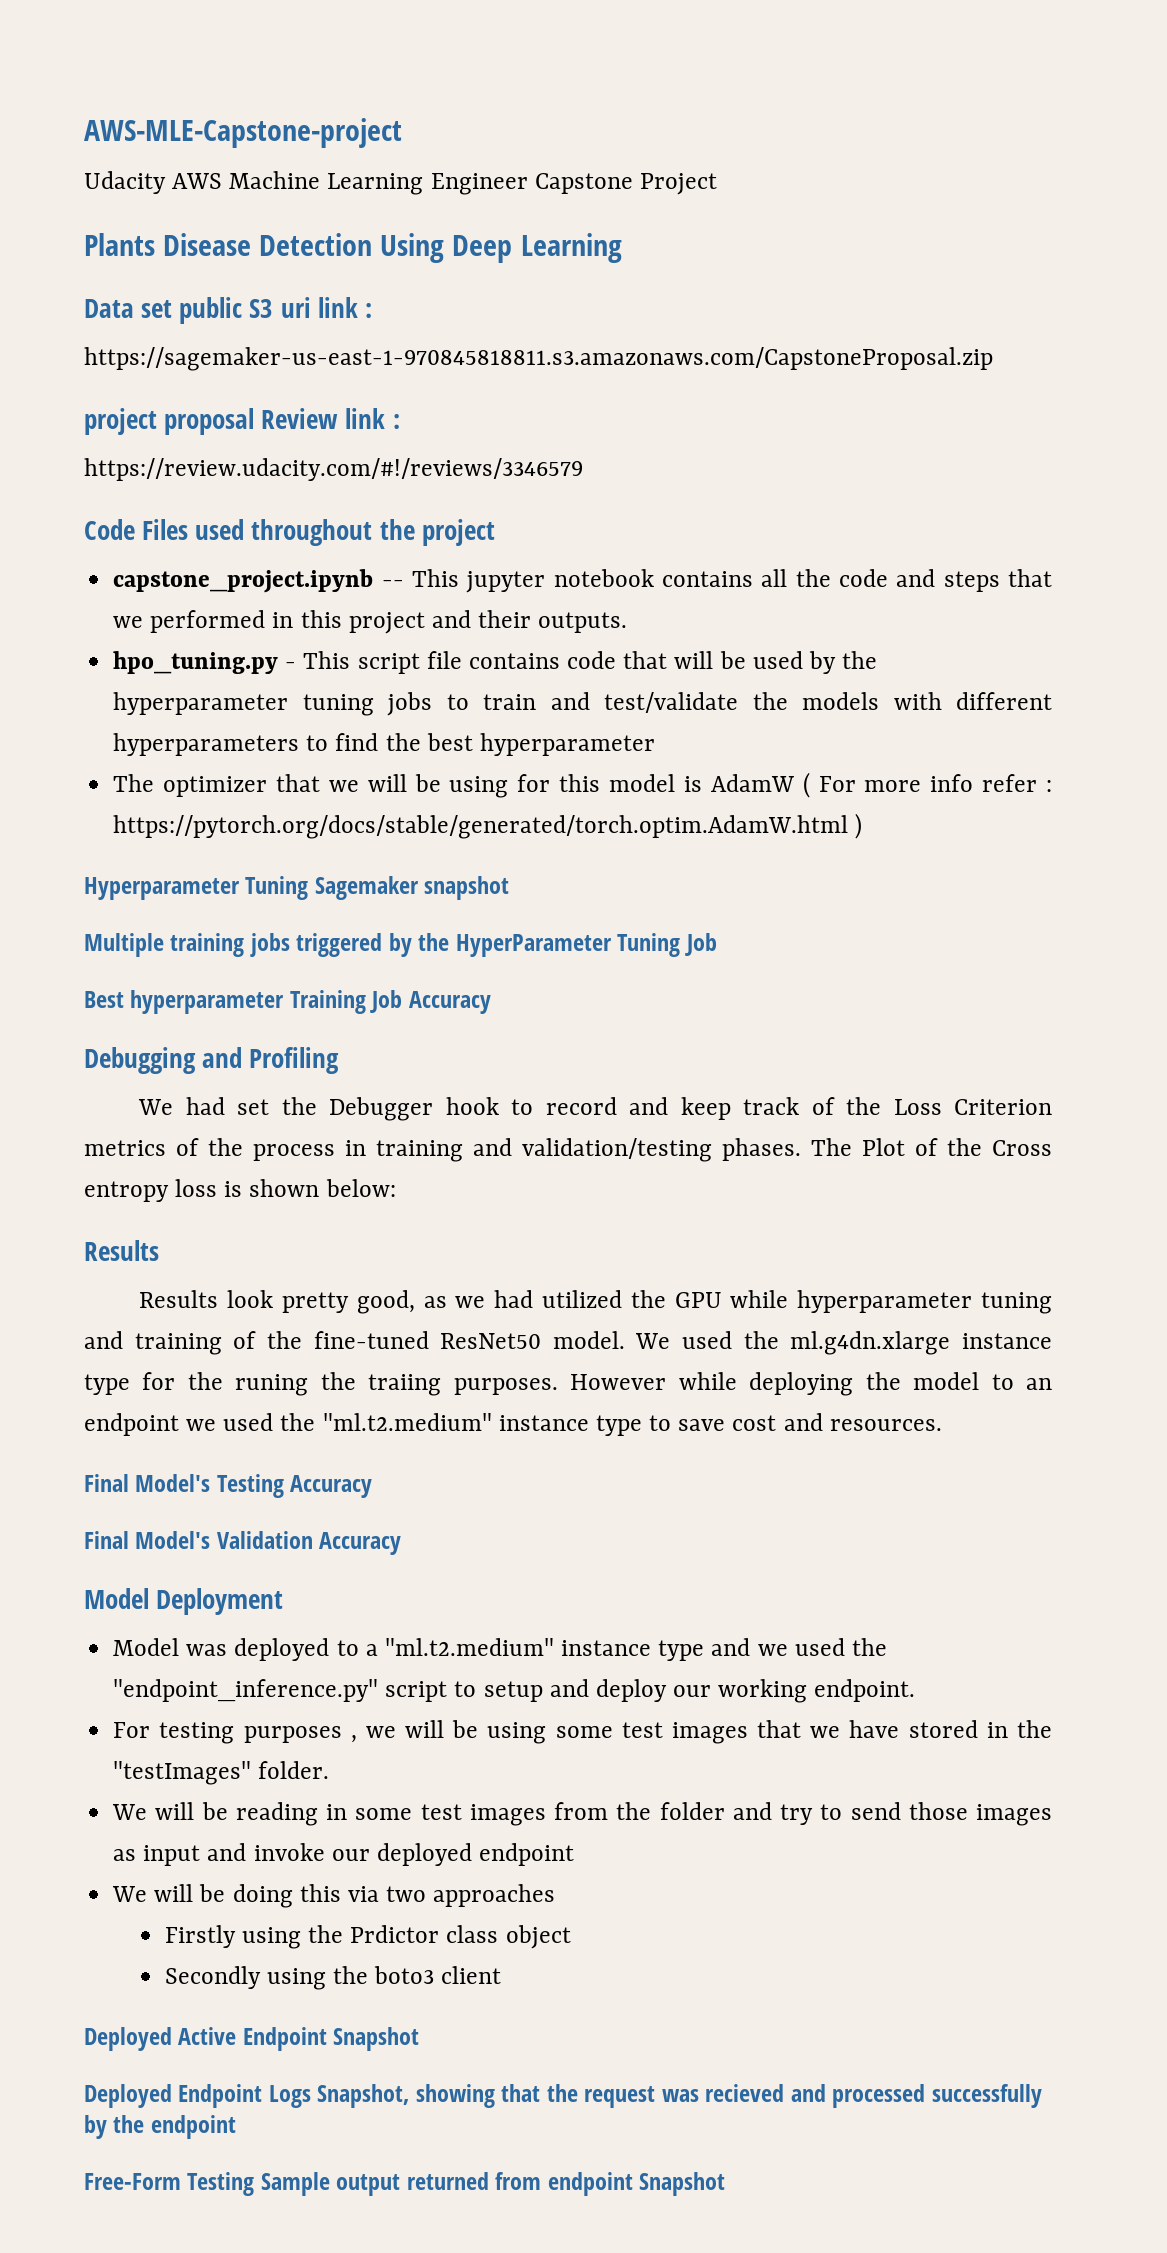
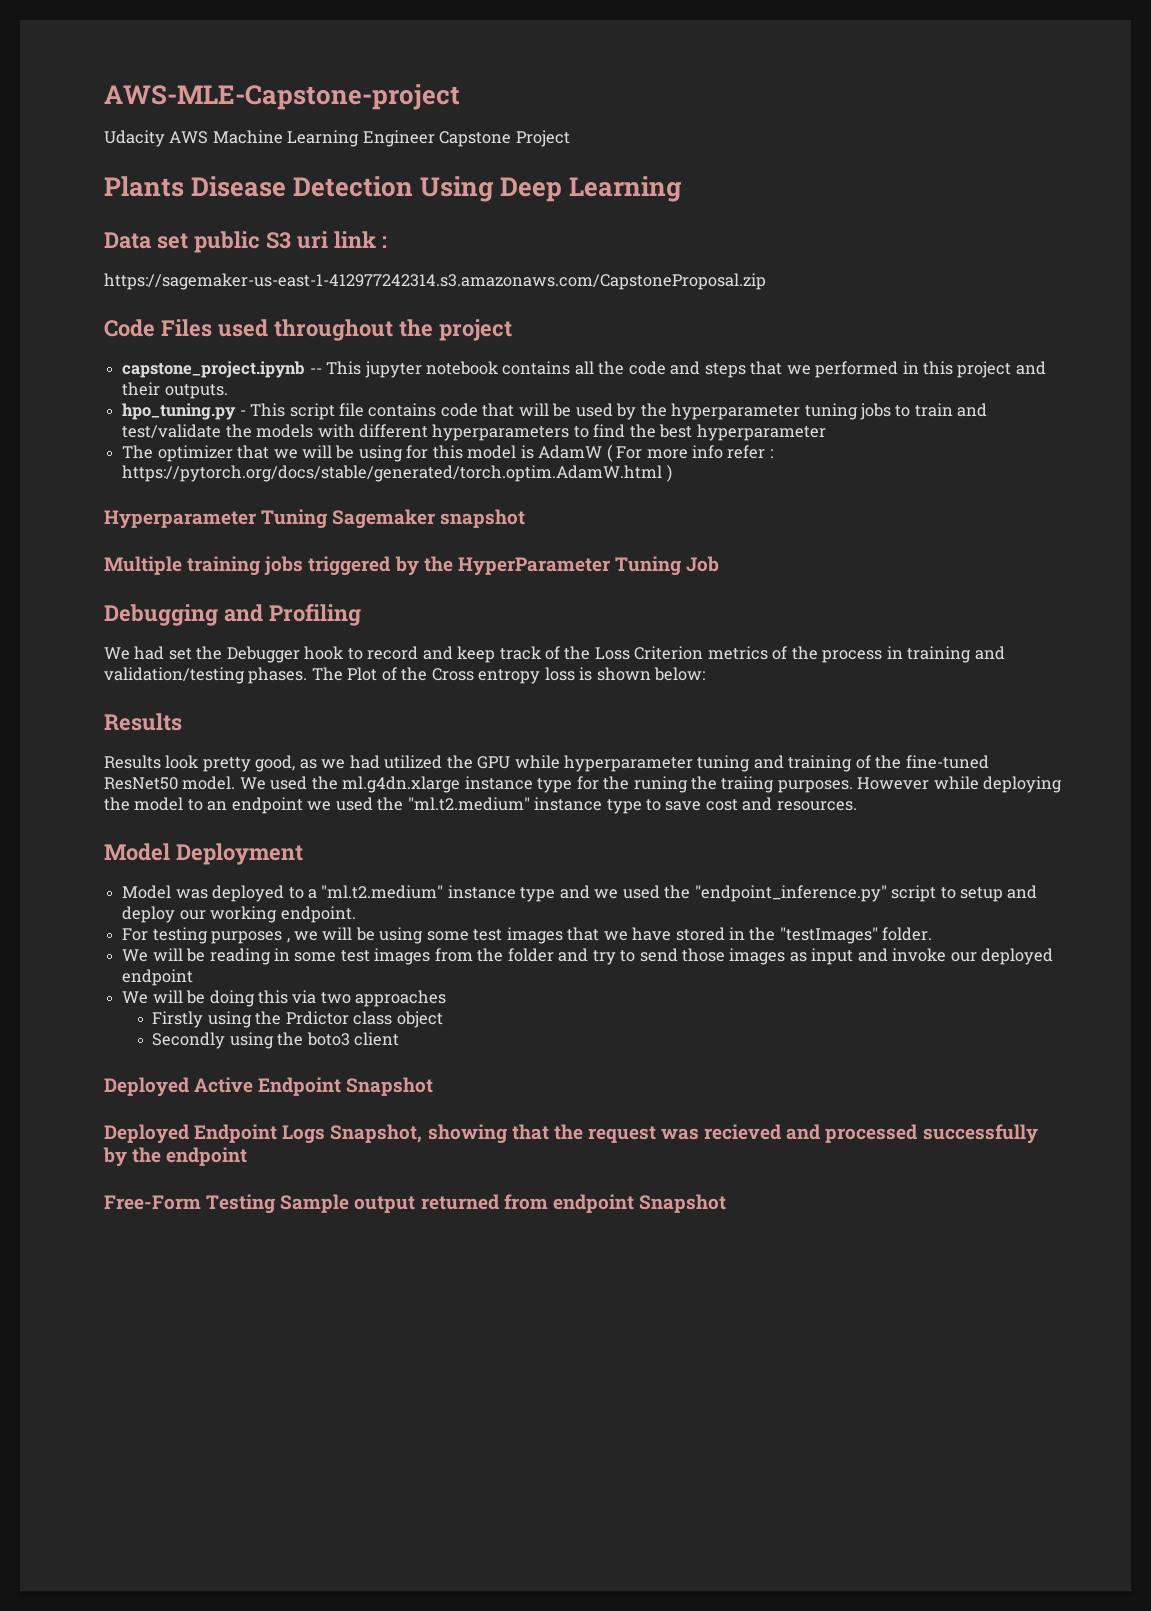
[84,347,993,371] [84,408,400,435] [84,458,583,481] https://sagemaker-us-east-1-970845818811.s3.amazonaws.com/CapstoneProposal.zip // project proposal Review link : // https://review.udacity.com/#!/reviews/3346579 -> [104,273,766,290] https://sagemaker-us-east-1-412977242314.s3.amazonaws.com/CapstoneProposal.zip
[84,990,491,1014] // Best hyperparameter Training Job Accuracy -> (720, 564) none
[84,1474,373,1498] [84,1531,402,1555] // Final Model's Testing Accuracy // Final Model's Validation Accuracy -> (857, 806) none

